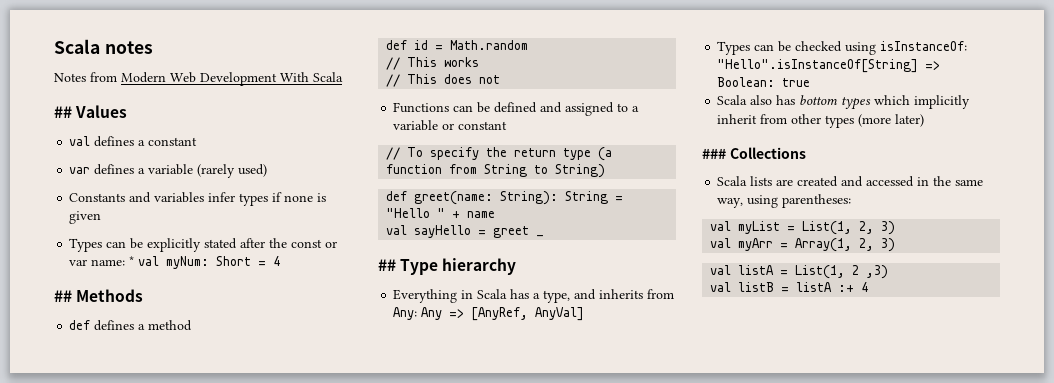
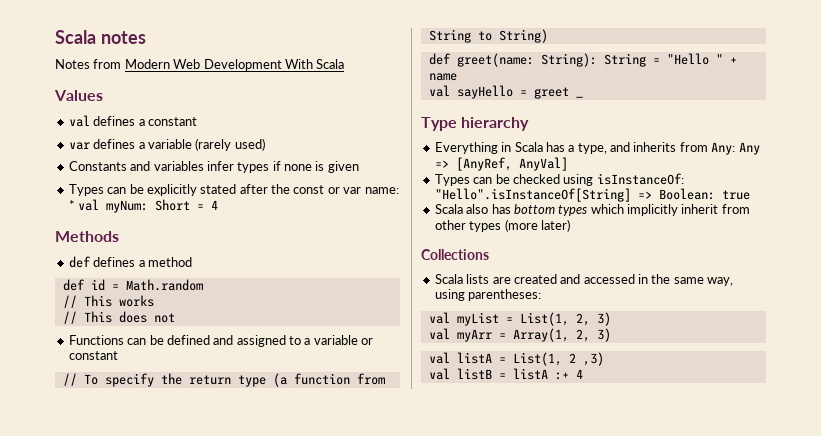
[54,106,72,118] ## -> (345, 64) none
[54,290,72,302] ## -> (219, 205) none
[378,259,396,271] ## -> (583, 97) none
[702,148,726,159] ### -> (570, 225) none

